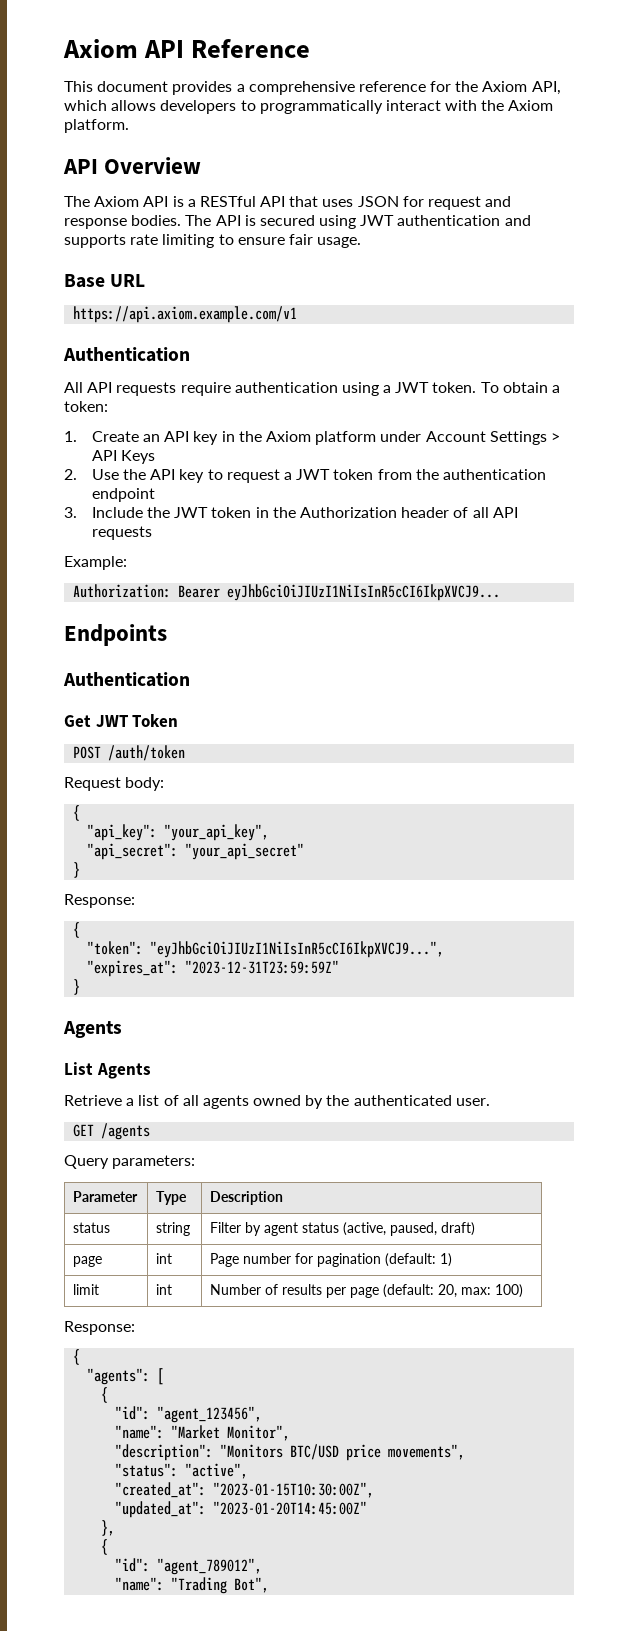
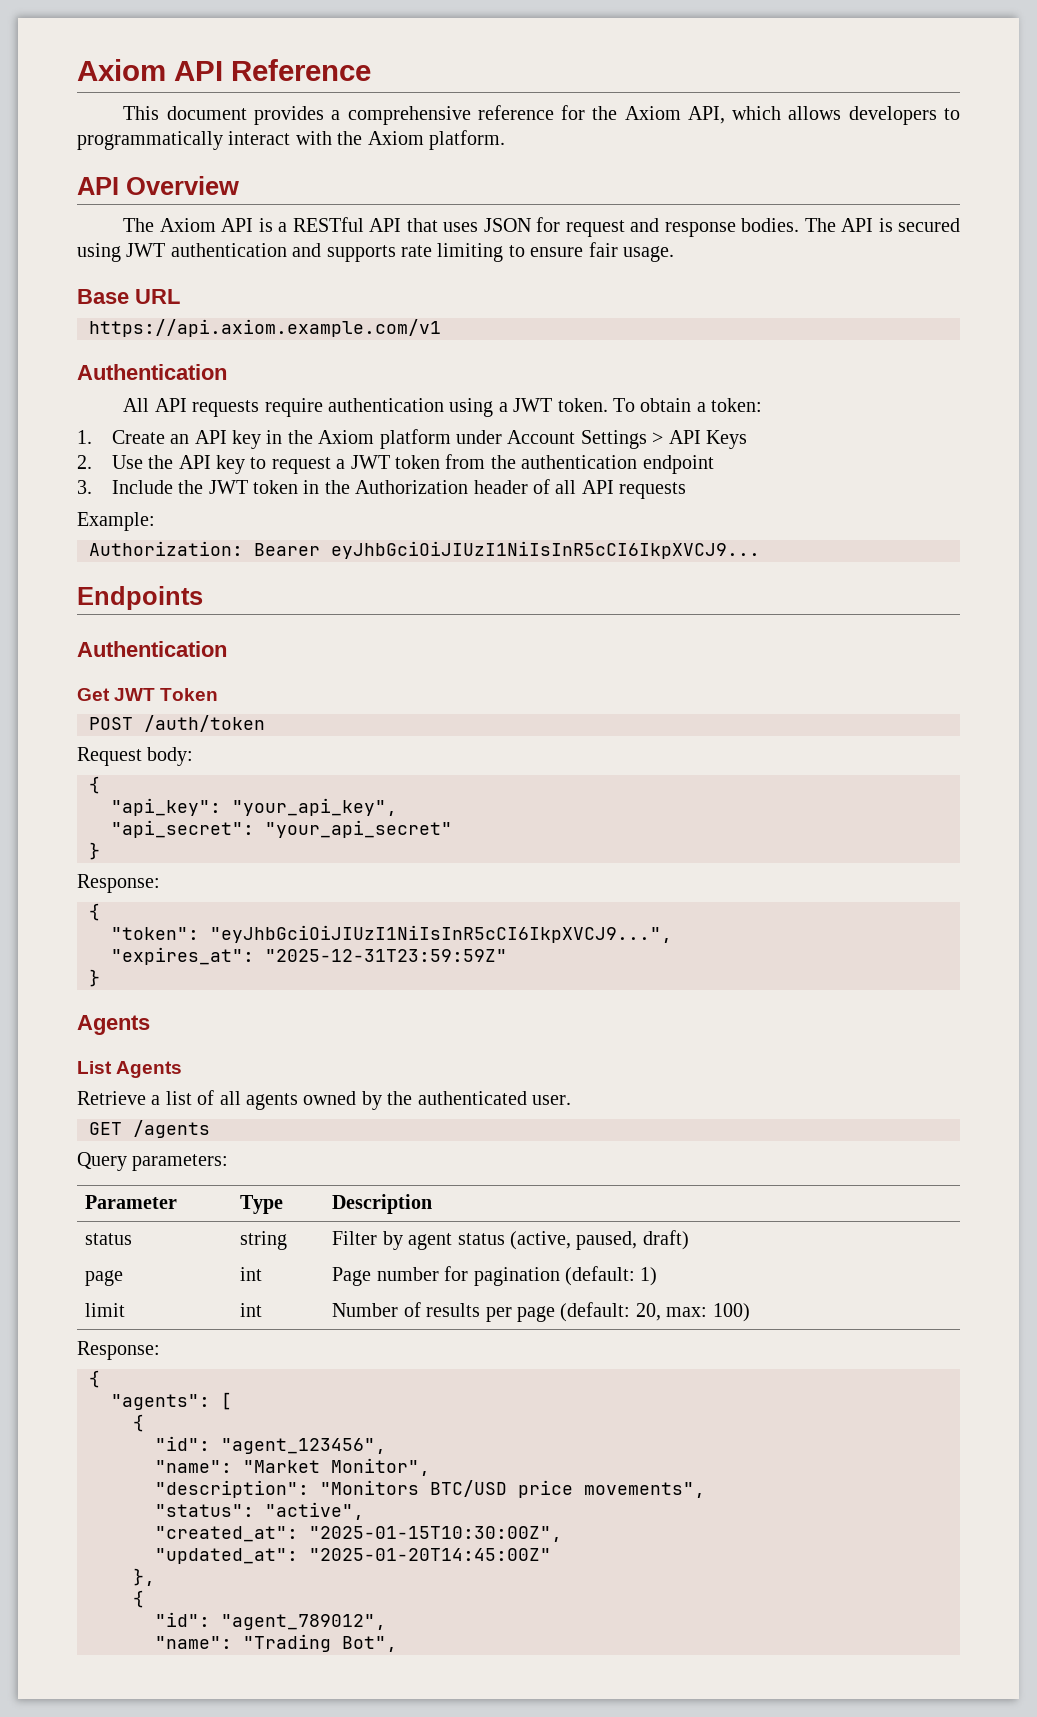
[185,960,340,974] "2023-12-31T23:59:59Z" -> [265,949,507,962] "2025-12-31T23:59:59Z"
[213,1482,375,1498] "2023-01-15T10:30:00Z", -> [309,1526,562,1542] "2025-01-15T10:30:00Z",
[213,1501,368,1515] "2023-01-20T14:45:00Z" -> [309,1548,551,1561] "2025-01-20T14:45:00Z"

